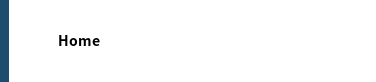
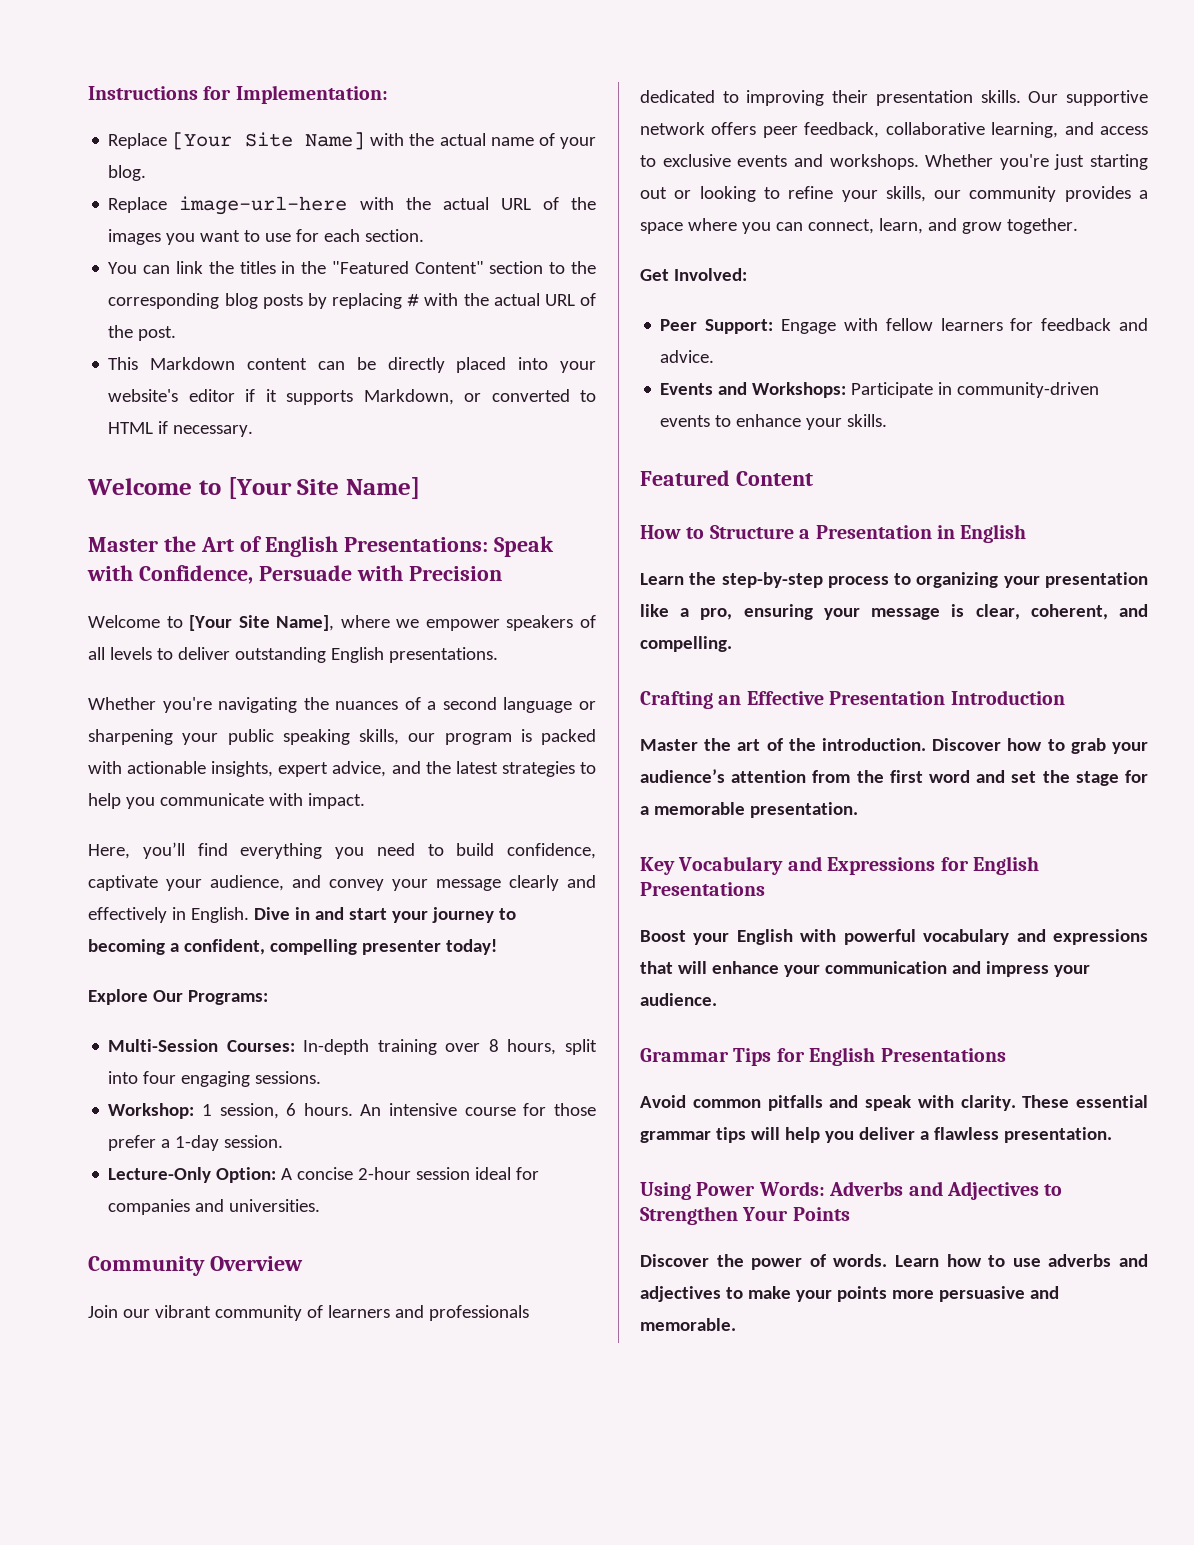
[58,35,100,46] Home -> [88,85,388,104] [108,132,597,150] [108,165,147,181] [108,196,596,215] [108,229,425,245] [108,261,596,274] [108,293,597,309] [108,325,177,341] [108,357,596,373] [108,389,596,405] [108,421,254,437] [87,477,420,499] [88,536,554,557] [87,565,502,584] [88,615,596,631] [88,647,498,663] [88,697,596,713] [88,729,596,745] [88,761,596,777] [88,793,365,809] [88,842,596,859] [88,875,596,891] [88,907,516,923] [88,939,497,955] [88,989,268,1005] [108,1039,598,1055] [108,1071,322,1087] [108,1103,596,1119] [108,1135,284,1151] [108,1167,540,1183] [108,1199,321,1215] [88,1256,303,1276] [88,1305,529,1321] [640,90,1148,106] [640,122,1148,138] [640,154,1148,170] [640,186,1148,202] [640,218,1078,234] [640,268,747,281] [660,318,1148,334] [660,350,715,363] [660,382,1100,398] [660,414,888,430] [640,470,813,486] [640,524,1027,543] [640,572,1148,588] [640,604,1148,620] [640,636,732,652] [640,690,1065,709] [640,738,1148,754] [640,769,1148,786] [640,802,858,818] [640,856,1039,875] [640,882,765,896] [640,929,1148,945] [640,961,1090,977] [640,993,717,1006] [640,1047,1006,1066] [640,1095,1148,1111] [640,1127,1112,1143] [640,1181,1063,1200] [640,1206,850,1225] [640,1254,1148,1270] [640,1286,1059,1302] [640,1318,736,1331] Instructions for Implementation: // Replace [Your Site Name] with the actual name of your blog. // Replace image-url-here with the actual URL of the images you want to use for each section. // You can link the titles in the "Featured Content" section to the corresponding blog posts by replacing # with the actual URL of the post. // This Markdown content can be directly placed into your website's editor if it supports Markdown, or converted to HTML if necessary. // Welcome to [Your Site Name] // Master the Art of English Presentations: Speak with Confidence, Persuade with Precision // Welcome to [Your Site Name], where we empower speakers of all levels to deliver outstanding English presentations. // Whether you're navigating the nuances of a second language or sharpening your public speaking skills, our program is packed with actionable insights, expert advice, and the latest strategies to help you communicate with impact. // Here, you’ll find everything you need to build confidence, captivate your audience, and convey your message clearly and effectively in English. Dive in and start your journey to becoming a confident, compelling presenter today! // Explore Our Programs: // Multi-Session Courses: In-depth training over 8 hours, split into four engaging sessions. // Workshop: 1 session, 6 hours. An intensive course for those prefer a 1-day session. // Lecture-Only Option: A concise 2-hour session ideal for companies and universities. // Community Overview // Join our vibrant community of learners and professionals dedicated to improving their presentation skills. Our supportive network offers peer feedback, collaborative learning, and access to exclusive events and workshops. Whether you're just starting out or looking to refine your skills, our community provides a space where you can connect, learn, and grow together. // Get Involved: // Peer Support: Engage with fellow learners for feedback and advice. // Events and Workshops: Participate in community-driven events to enhance your skills. // Featured Content // How to Structure a Presentation in English // Learn the step-by-step process to organizing your presentation like a pro, ensuring your message is clear, coherent, and compelling. // Crafting an Effective Presentation Introduction // Master the art of the introduction. Discover how to grab your audience’s attention from the first word and set the stage for a memorable presentation. // Key Vocabulary and Expressions for English Presentations // Boost your English with powerful vocabulary and expressions that will enhance your communication and impress your audience. // Grammar Tips for English Presentations // Avoid common pitfalls and speak with clarity. These essential grammar tips will help you deliver a flawless presentation. // Using Power Words: Adverbs and Adjectives to Strengthen Your Points // Discover the power of words. Learn how to use adverbs and adjectives to make your points more persuasive and memorable.

